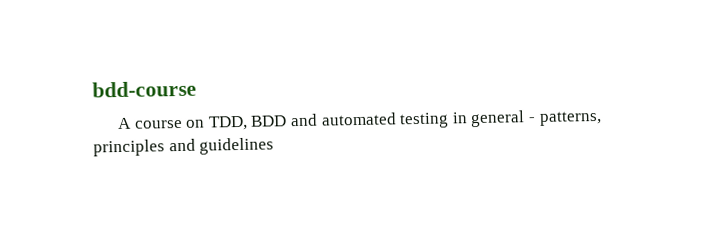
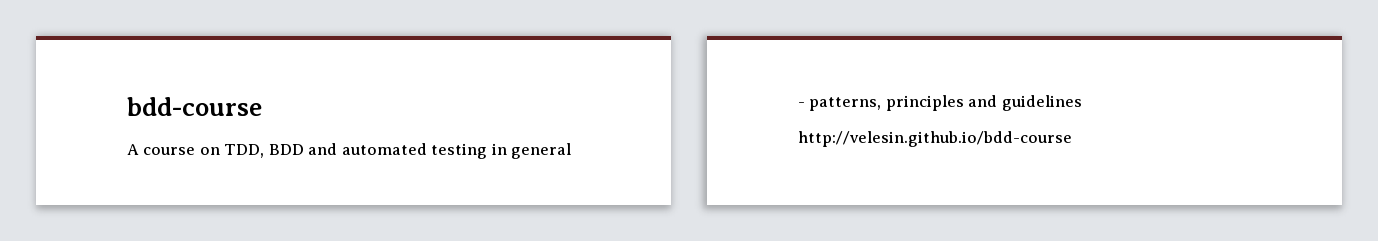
(275, 146) none -> [798,131,1072,147] // http://velesin.github.io/bdd-course

